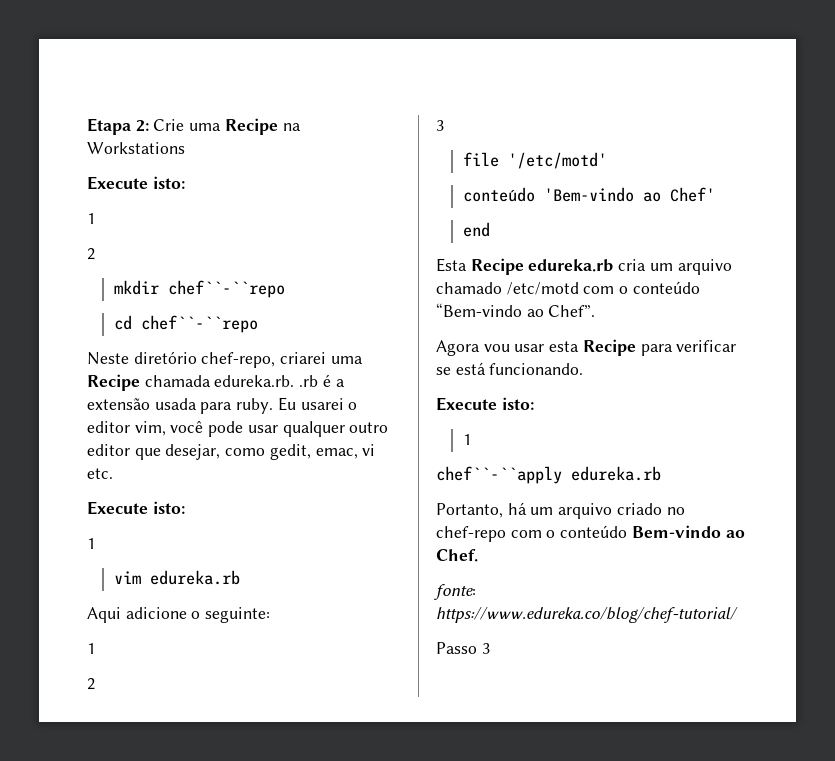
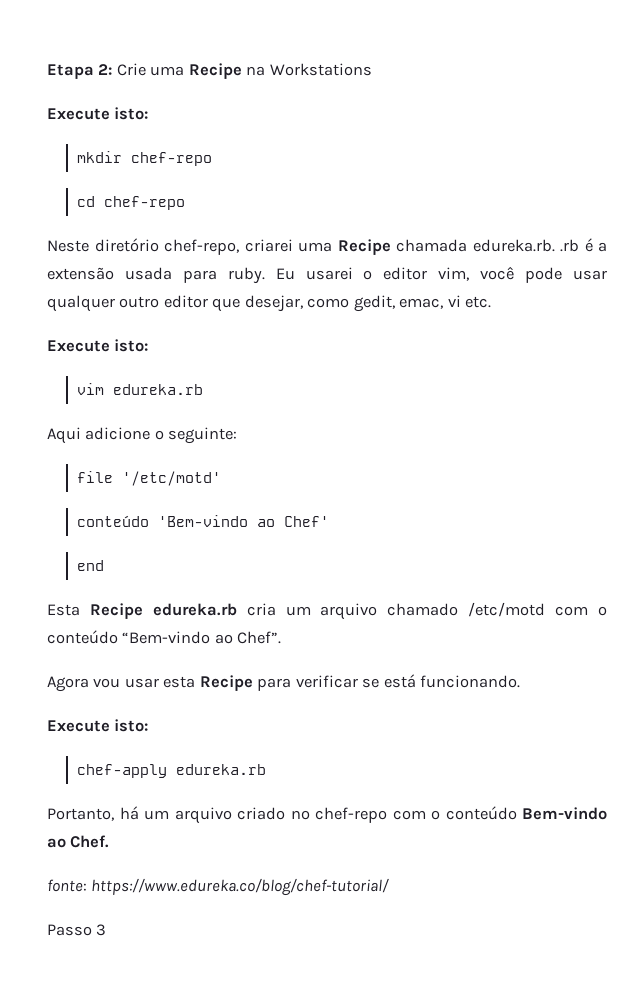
[87,213,95,224] [87,248,95,260] // 1 // 2 -> (149, 113) none
[167,280,285,298] chef``-``repo -> [131,152,213,166] chef-repo
[140,315,258,333] chef``-``repo -> [104,196,186,210] chef-repo
[87,538,95,549] // 1 -> (149, 345) none
[87,643,95,654] [87,678,95,690] [436,120,444,131] // 1 // 2 // 3 -> (238, 435) none
[462,434,471,445] [436,466,562,484] 1 // chef``-``apply -> [77,764,168,778] chef-apply

